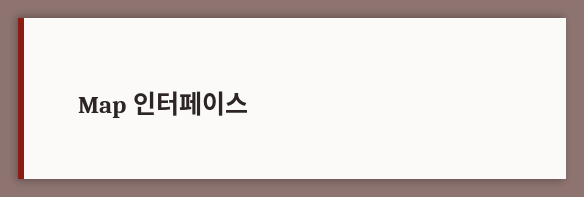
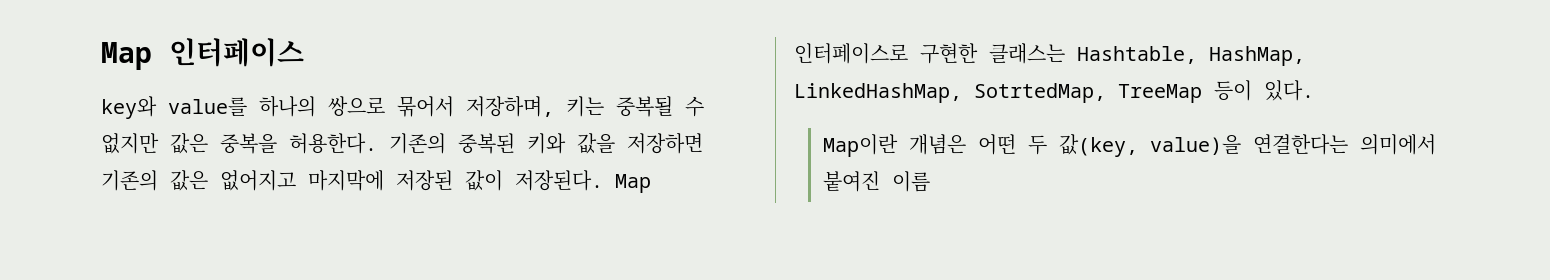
(248, 103) none -> [101,96,704,119] [101,133,703,154] [101,170,651,193] [794,43,1305,66] [794,80,1314,103] [822,134,1436,157] [822,171,930,192] // key와 value를 하나의 쌍으로 묶어서 저장하며, 키는 중복될 수 없지만 값은 중복을 허용한다. 기존의 중복된 키와 값을 저장하면 기존의 값은 없어지고 마지막에 저장된 값이 저장된다. Map 인터페이스로 구현한 클래스는 Hashtable, HashMap, LinkedHashMap, SotrtedMap, TreeMap 등이 있다. // Map이란 개념은 어떤 두 값(key, value)을 연결한다는 의미에서 붙여진 이름

